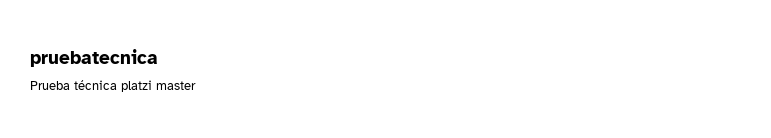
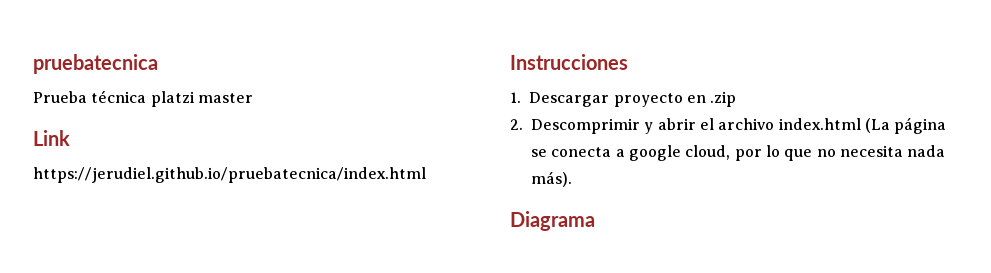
(196, 85) none -> [33,130,70,146] [33,167,426,183] [510,54,628,70] [510,91,737,107] [510,117,947,134] [531,145,946,161] [531,171,572,187] [510,211,595,231] // Link // https://jerudiel.github.io/pruebatecnica/index.html // Instrucciones // 1. Descargar proyecto en .zip // 2. Descomprimir y abrir el archivo index.html (La página se conecta a google cloud, por lo que no necesita nada más). // Diagrama

